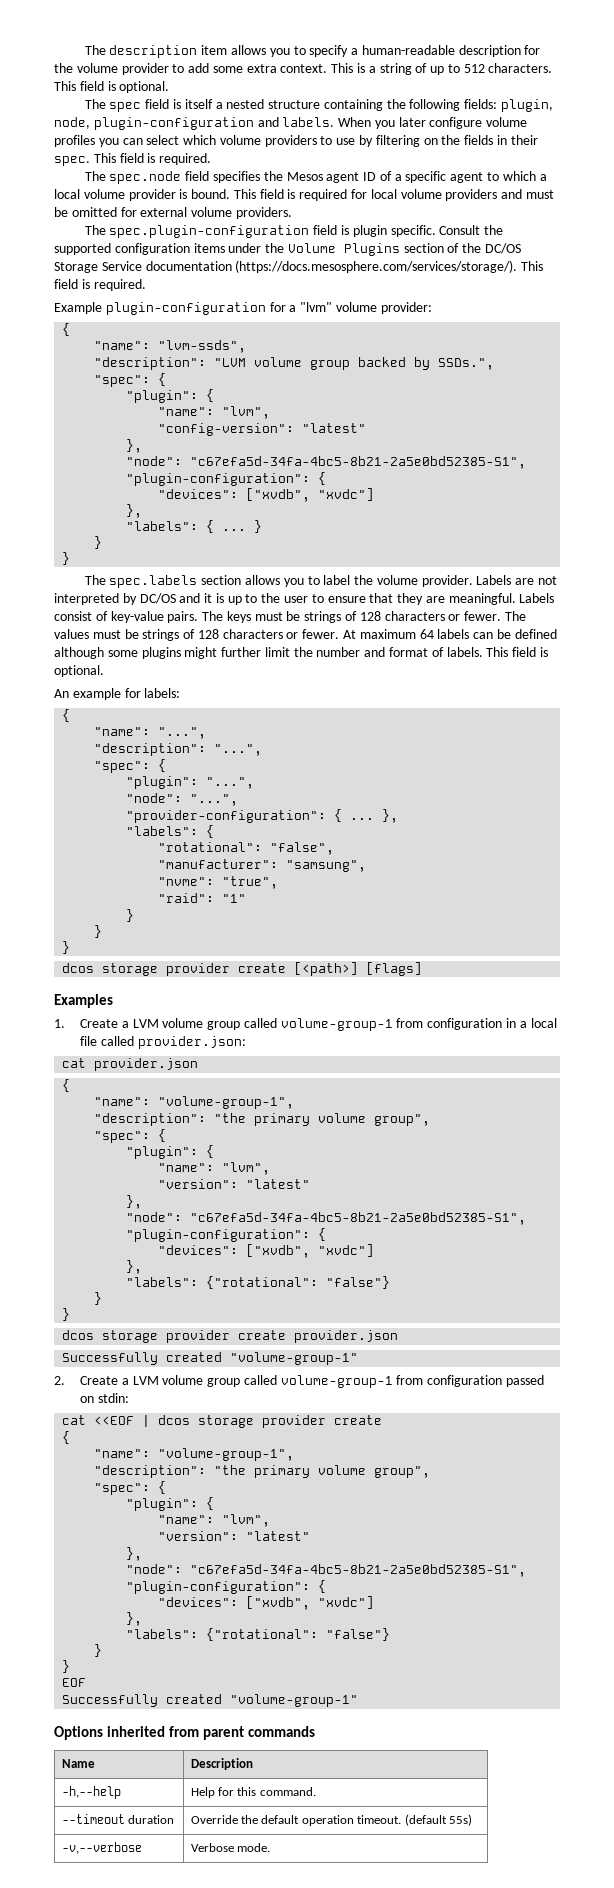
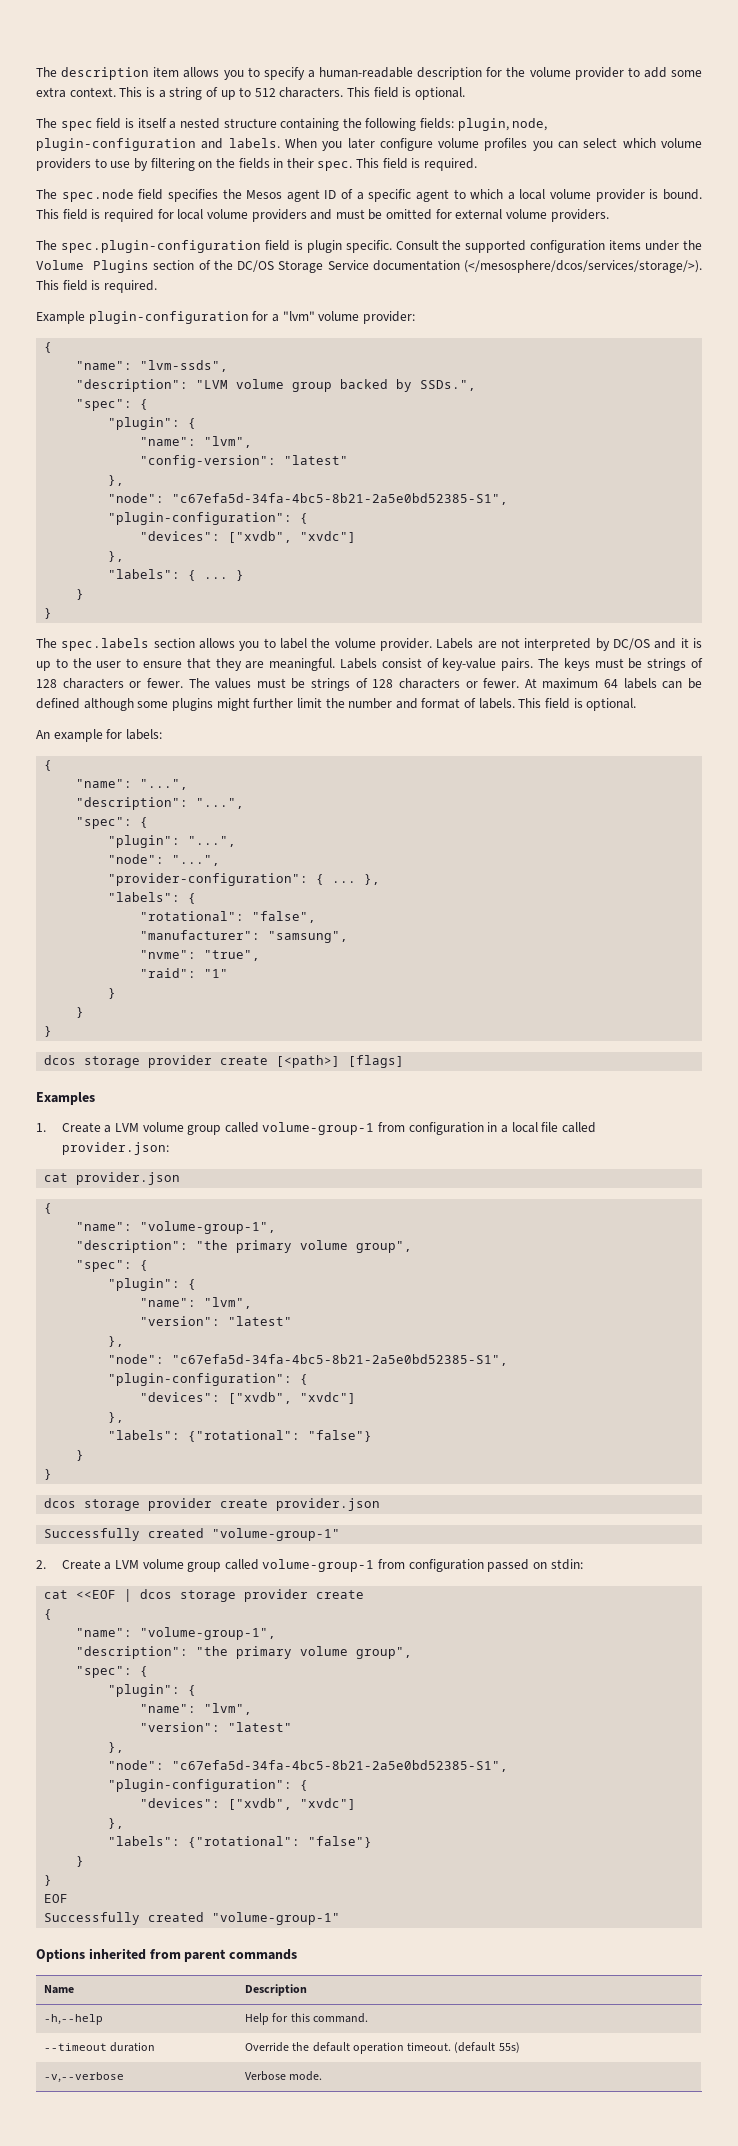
[235,260,518,273] (https://docs.mesosphere.com/services/storage/). -> [464,260,702,273] (</mesosphere/dcos/services/storage/>).

